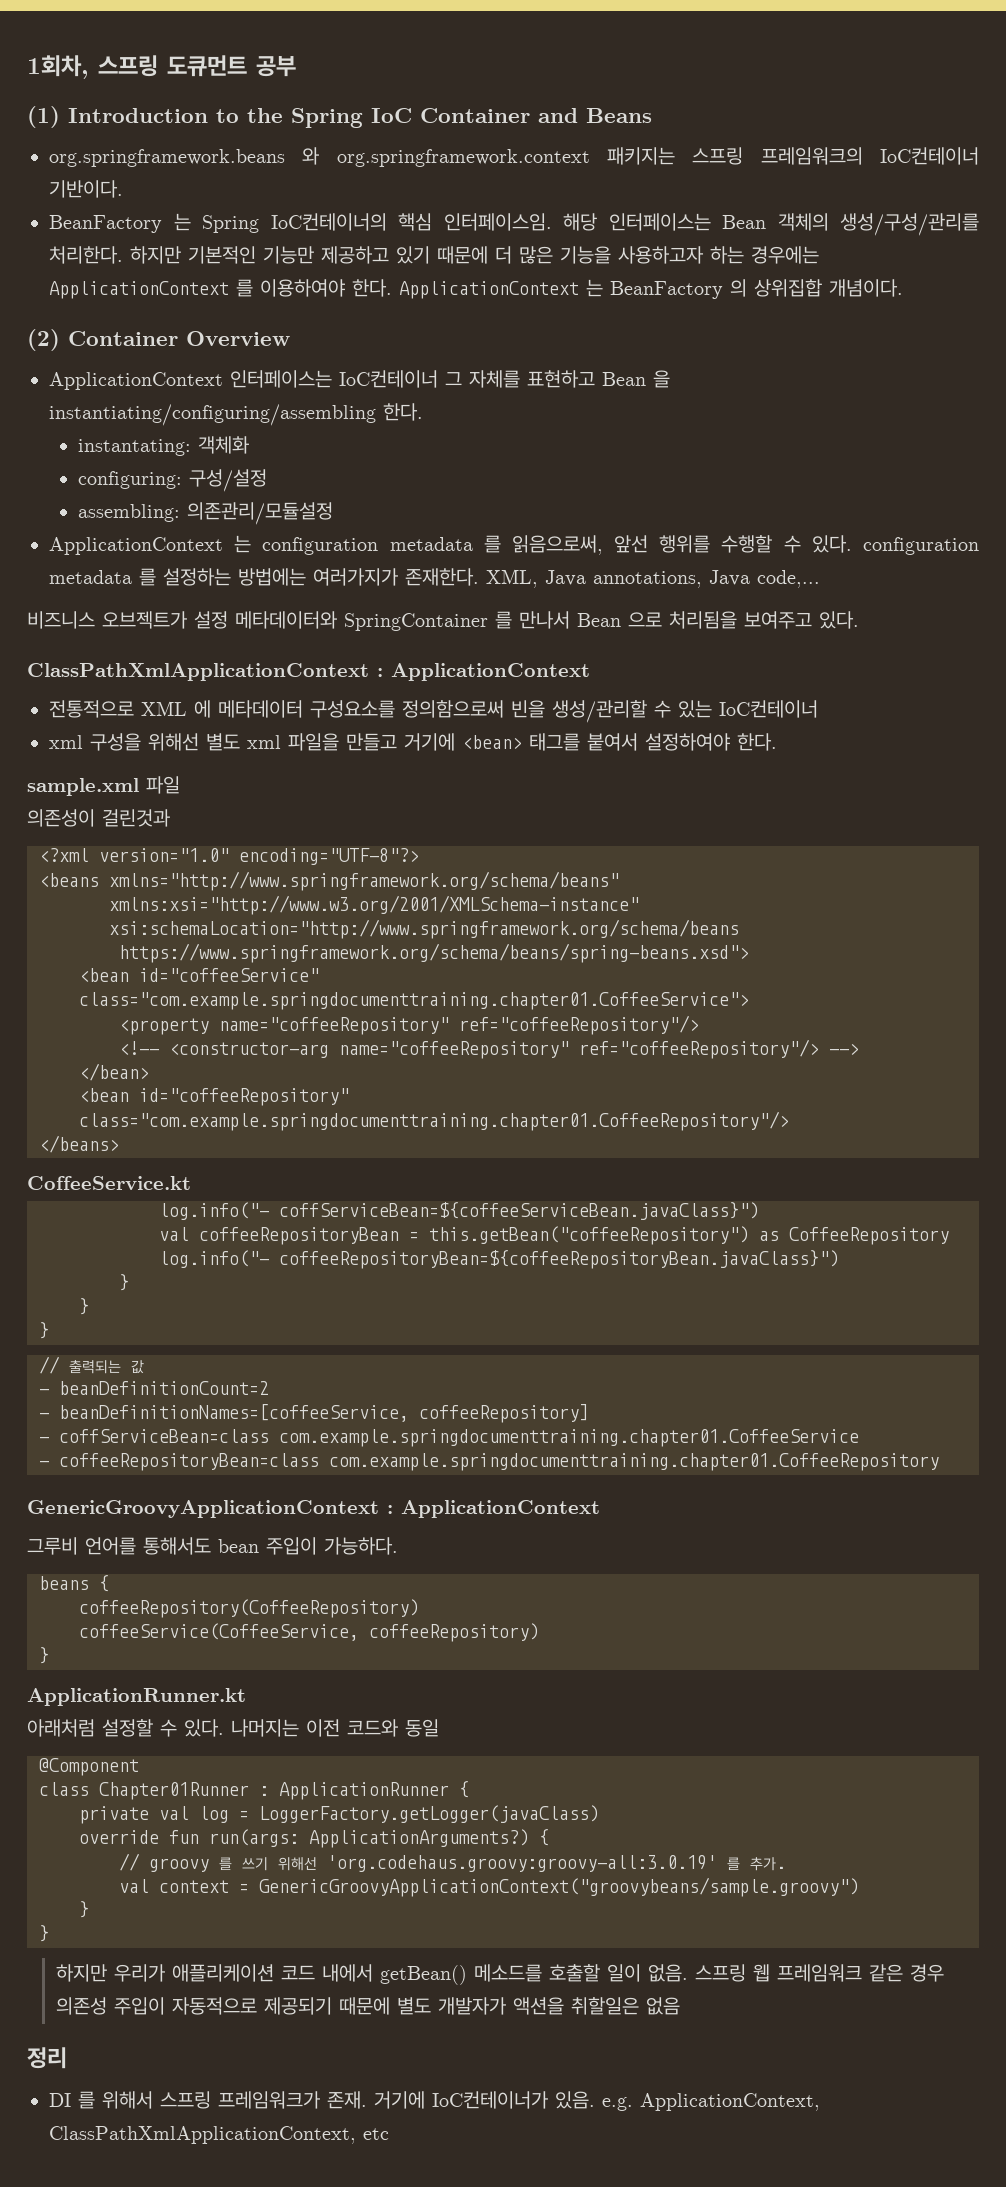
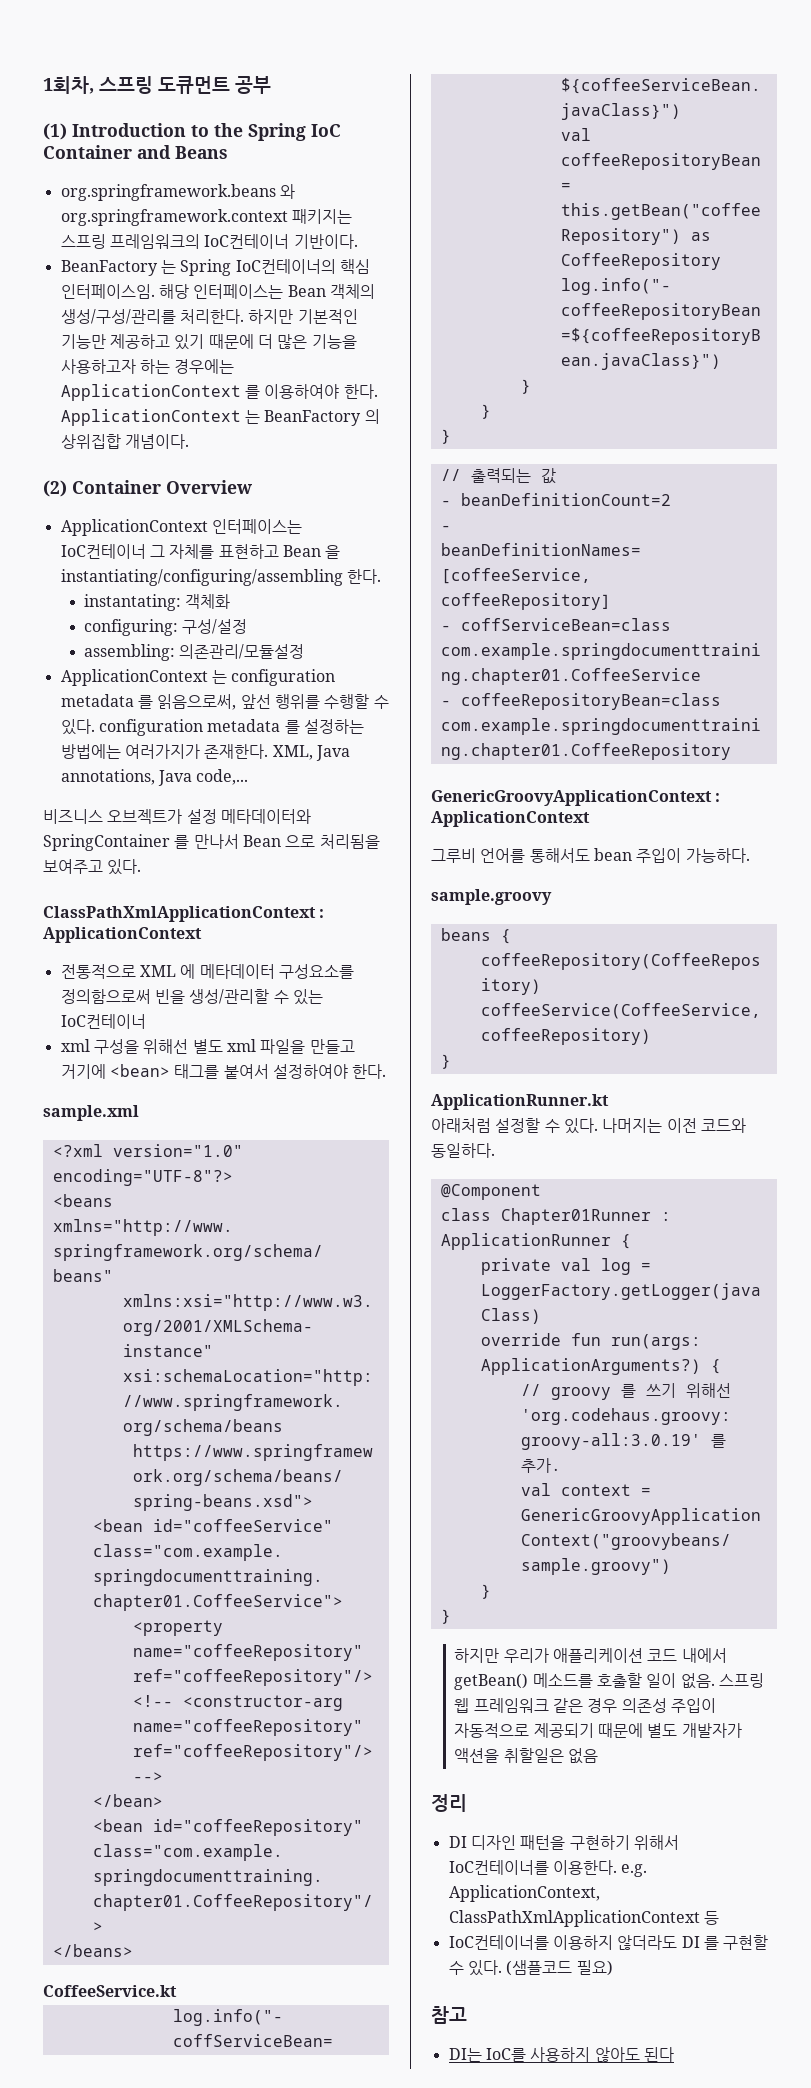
[146,776,180,794] [27,809,170,827] 파일 // 의존성이 걸린것과 -> (139, 1113) none
(398, 1546) none -> [431,889,552,905] // sample.groovy
[405,1719,439,1737] 동일 -> [431,1143,495,1158] 동일하다.
[78,2091,820,2111] [49,2126,389,2144] 를 위해서 스프링 프레임워크가 존재. 거기에 IoC컨테이너가 있음. e.g. ApplicationContext, ClassPathXmlApplicationContext, etc -> [470,1835,679,1850] [448,1860,648,1877] [448,1885,600,1902] [448,1910,719,1927] [448,1935,769,1950] [448,1960,613,1976] [431,2006,467,2024] [448,2047,674,2062] 디자인 패턴을 구현하기 위해서 IoC컨테이너를 이용한다. e.g. ApplicationContext, ClassPathXmlApplicationContext 등 // IoC컨테이너를 이용하지 않더라도 DI 를 구현할 수 있다. (샘플코드 필요) // 참고 // DI는 IoC를 사용하지 않아도 된다

